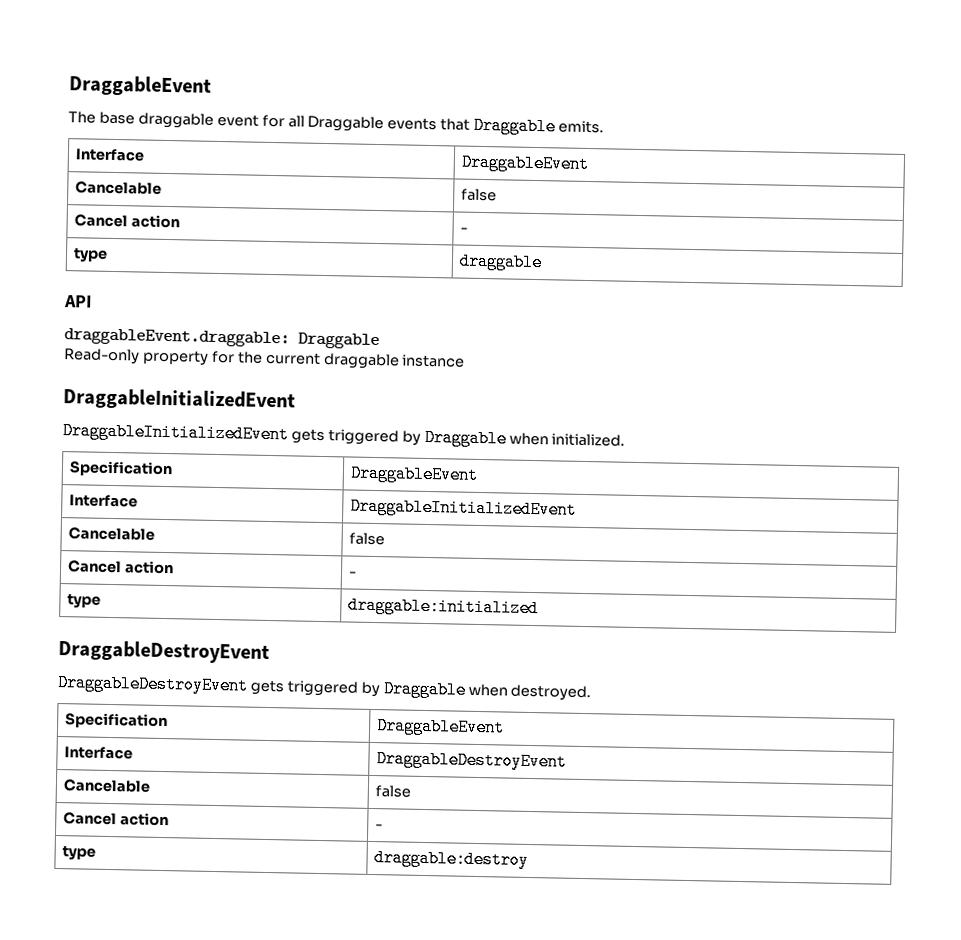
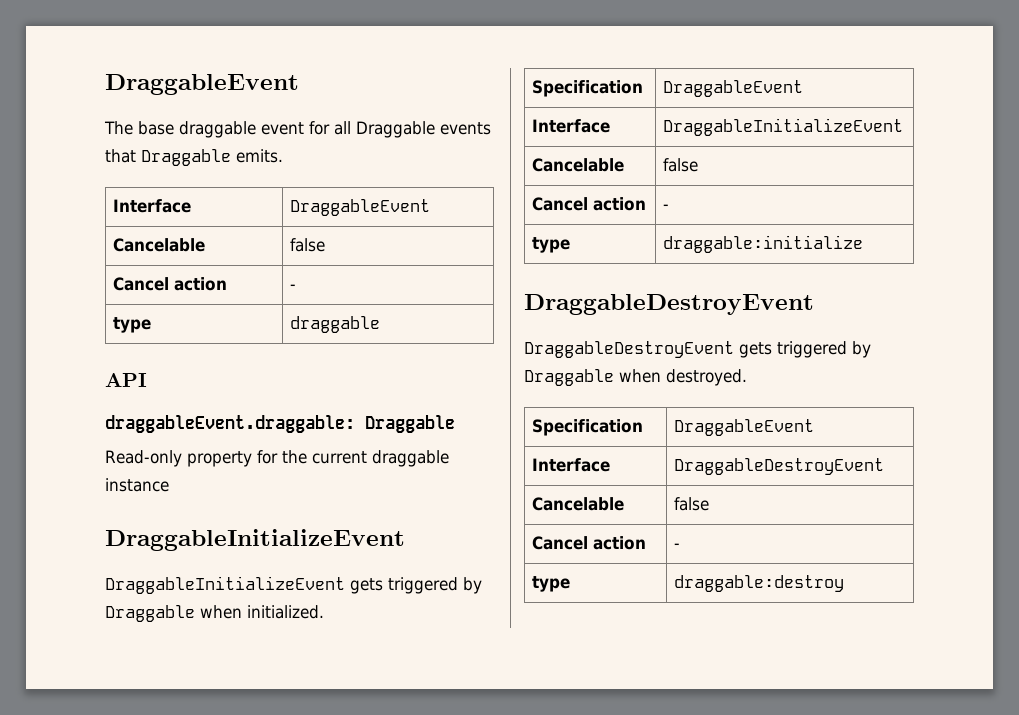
[63,388,296,412] [62,422,289,444] DraggableInitializedEvent // DraggableInitializedEvent -> [105,529,405,551] [105,576,345,594] DraggableInitializeEvent // DraggableInitializeEvent
[350,497,578,519] [68,527,156,541] [349,532,386,546] [67,560,175,575] [348,571,358,577] [67,593,102,609] [348,596,540,618] DraggableInitializedEvent // Cancelable | false // Cancel action | - // type | draggable:initialized -> [662,118,903,136] [531,158,624,172] [662,158,698,172] [531,197,646,211] [662,204,669,210] [531,237,570,253] [662,235,863,253] DraggableInitializeEvent // Cancelable | false // Cancel action | - // type | draggable:initialize

